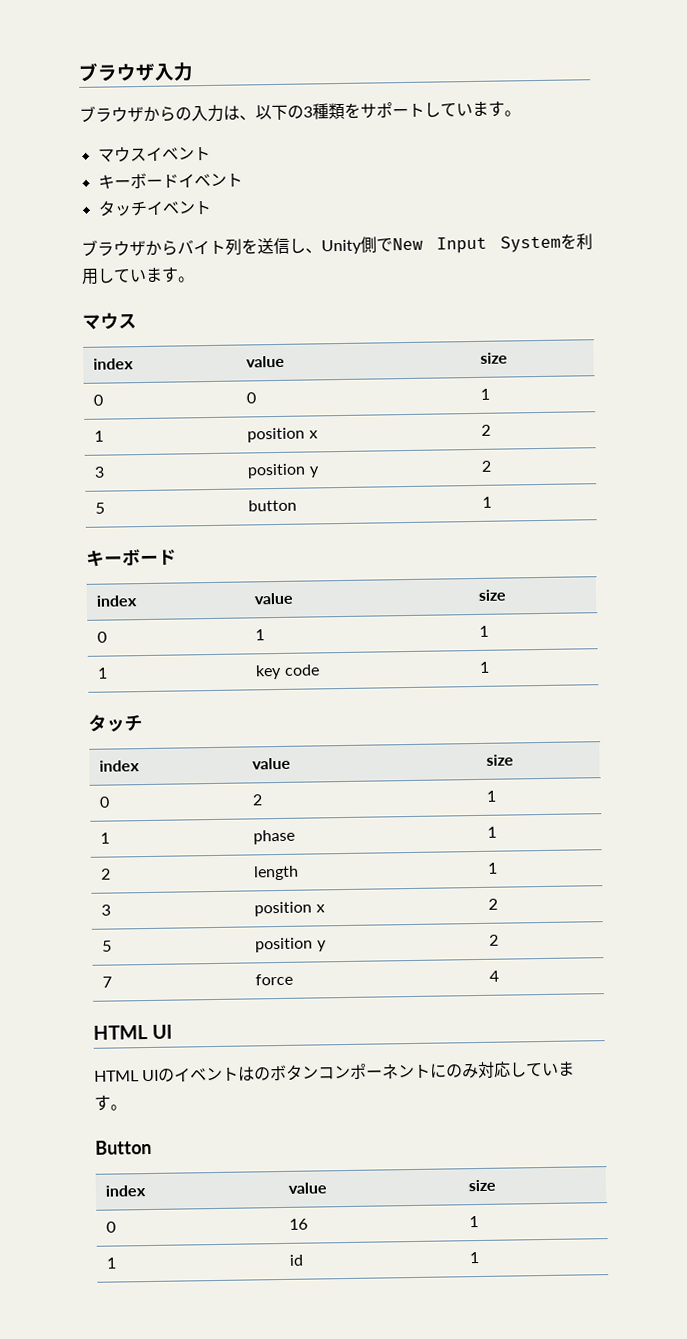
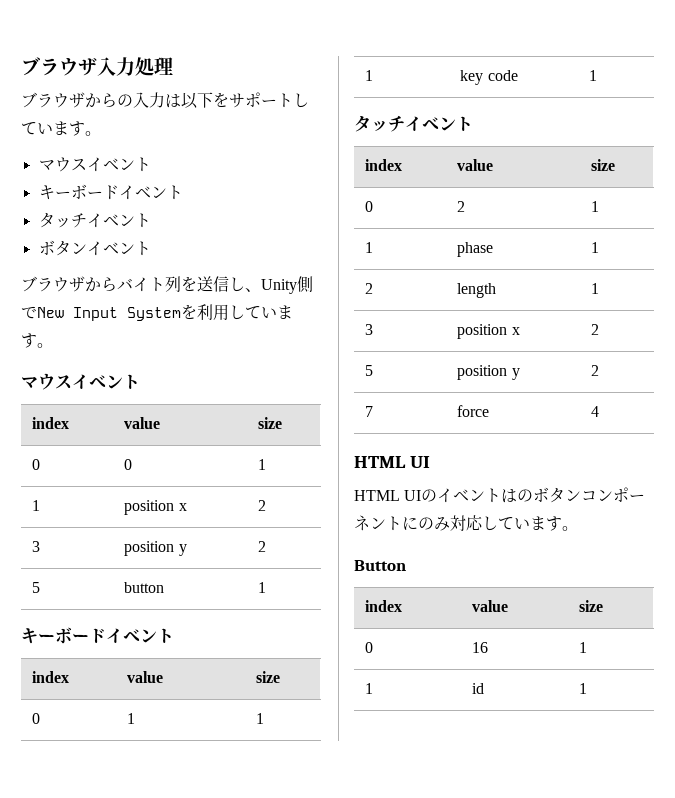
(194, 72) none -> [135,57,173,76] 処理
[239,102,345,121] 、以下の3種類 -> [181,92,213,109] 以下
(212, 207) none -> [38,240,151,256] // ボタンイベント
(137, 321) none -> [72,374,140,389] イベント
(177, 557) none -> [106,628,174,643] イベント
(143, 723) none -> [405,116,473,131] イベント

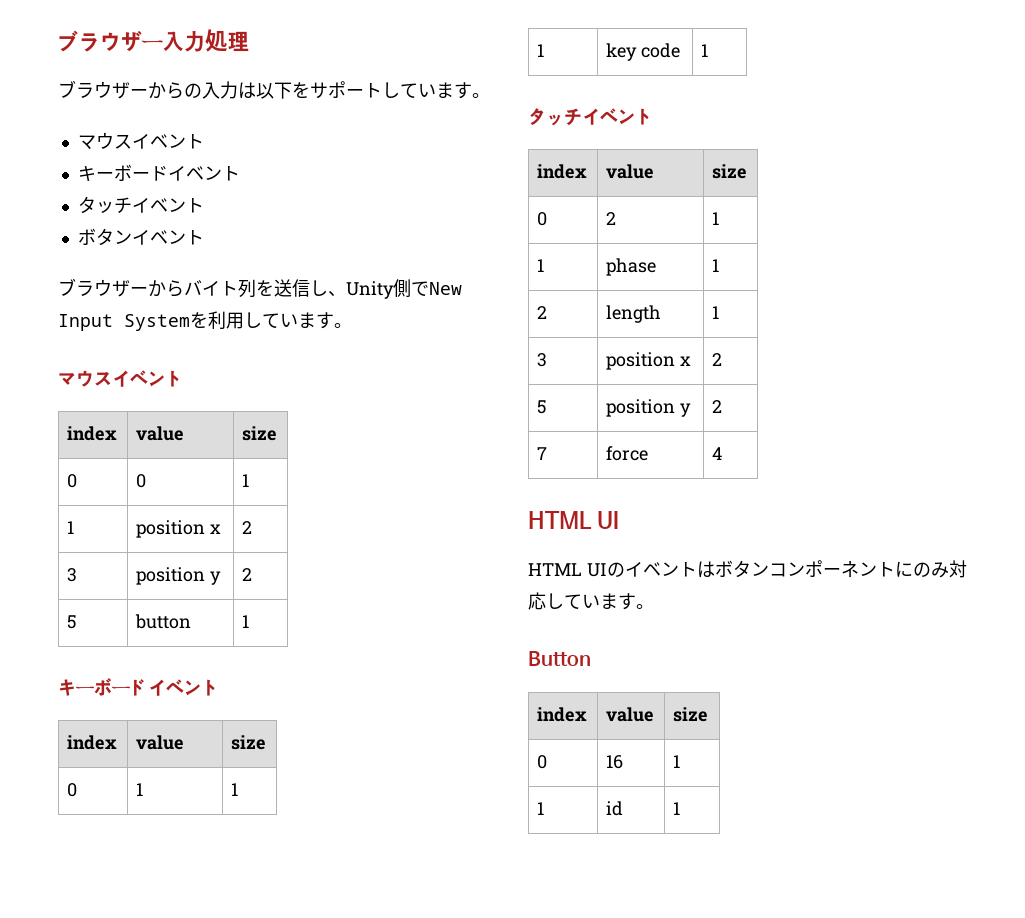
[21,57,97,76] ブラウザ -> [58,30,163,52] ブラウザー
(85, 100) none -> [130,88,148,97] ー
(85, 284) none -> [130,286,148,295] ー
[517,489,534,502] の -> (715, 569) none

